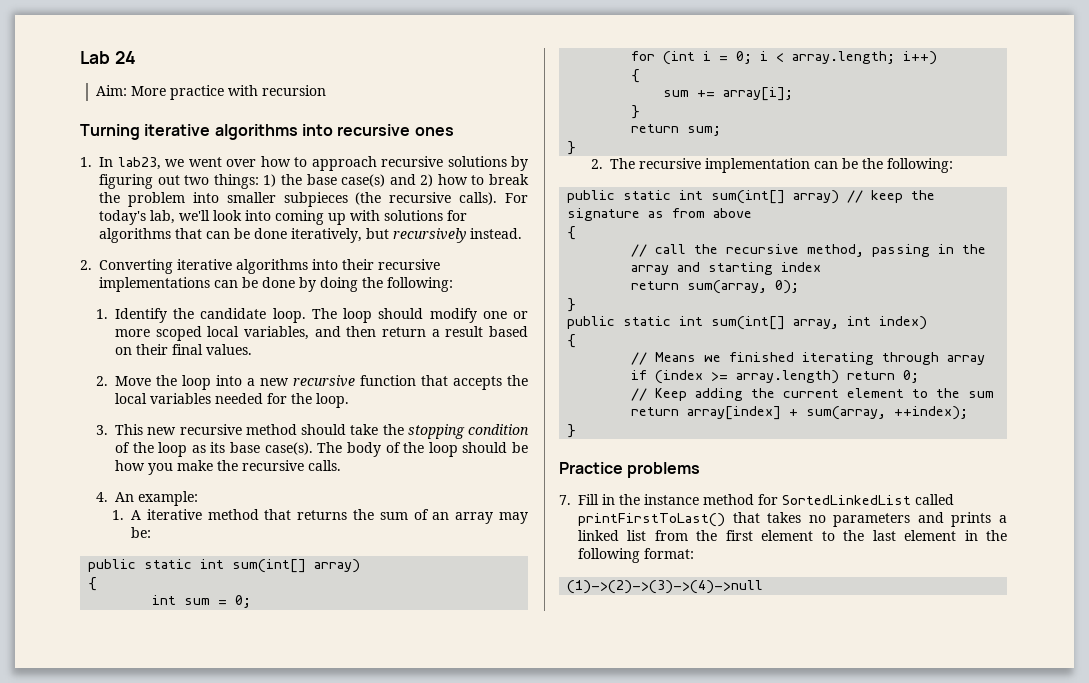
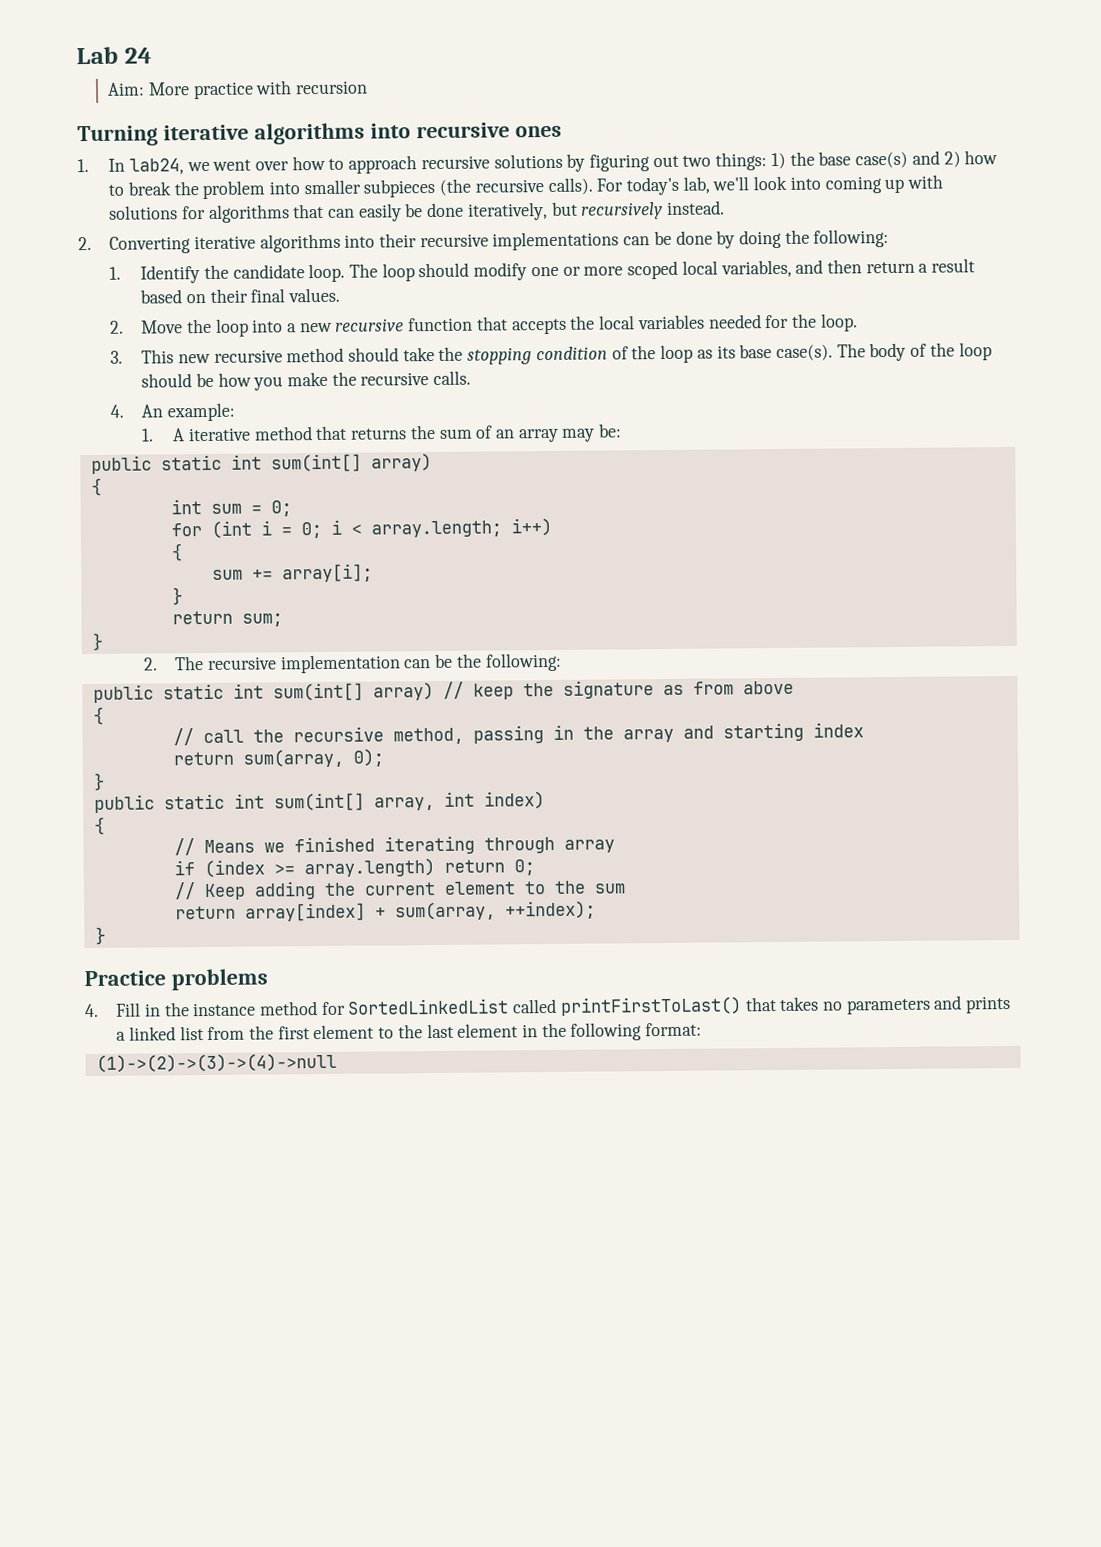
[117,157,161,170] lab23, -> [128,158,184,175] lab24,
(230, 235) none -> [358,203,402,222] easily
[559,495,571,505] 7. -> [84,1003,99,1018] 4.

